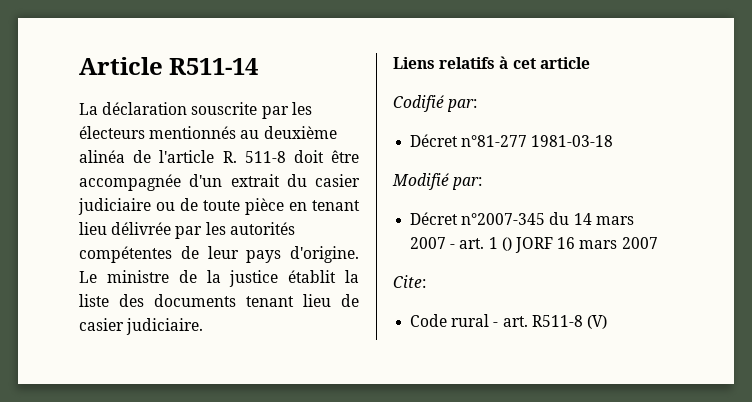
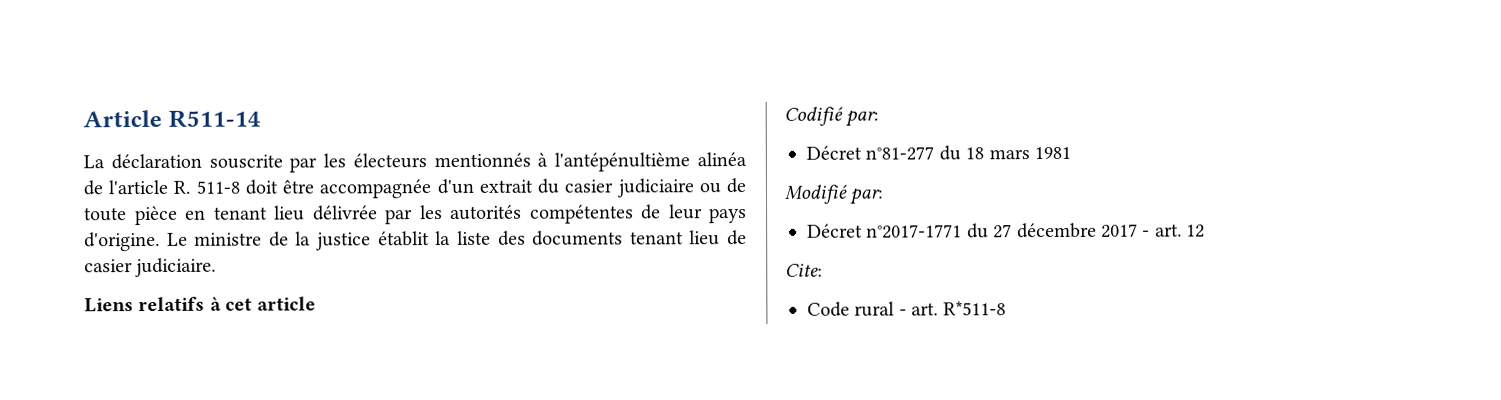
[240,126,337,139] au deuxième -> [537,152,691,172] à l'antépénultième
[531,135,614,147] 1981-03-18 -> [938,145,1071,161] du 18 mars 1981
[461,212,634,225] [410,237,658,253] n°2007-345 du 14 mars 2007 - art. 1 () JORF 16 mars 2007 -> [866,222,1206,239] n°2017-1771 du 27 décembre 2017 - art. 12
[531,315,607,329] R511-8 (V) -> [942,301,1006,316] R*511-8

